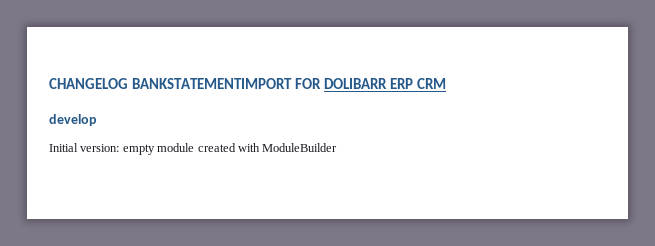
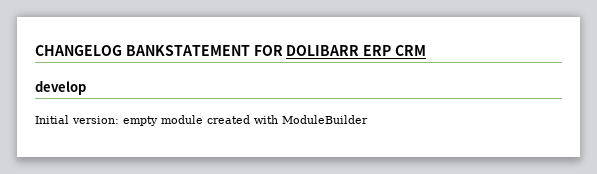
[131,78,292,89] BANKSTATEMENTIMPORT -> [125,45,250,56] BANKSTATEMENT

